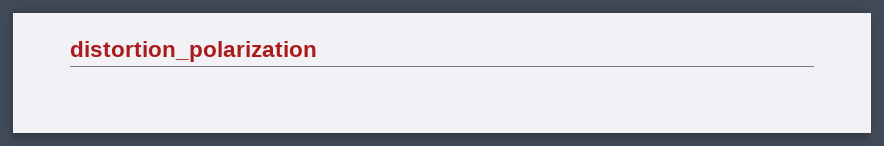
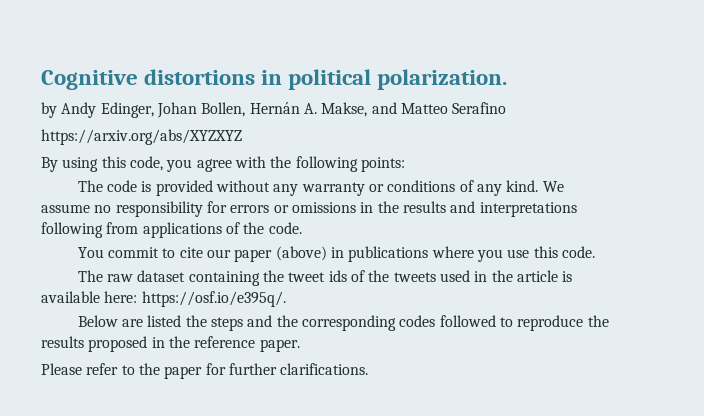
[70,41,317,62] distortion_polarization -> [41,69,508,90] [41,102,507,118] [41,129,242,145] [41,156,405,172] [77,180,564,196] [41,201,577,217] [41,222,302,238] [77,246,595,262] [77,270,573,286] [41,291,286,307] [77,315,609,331] [41,336,300,352] [41,363,369,379] Cognitive distortions in political polarization. // by Andy Edinger, Johan Bollen, Hernán A. Makse, and Matteo Serafino // https://arxiv.org/abs/XYZXYZ // By using this code, you agree with the following points: // The code is provided without any warranty or conditions of any kind. We assume no responsibility for errors or omissions in the results and interpretations following from applications of the code. // You commit to cite our paper (above) in publications where you use this code. // The raw dataset containing the tweet ids of the tweets used in the article is available here: https://osf.io/e395q/. // Below are listed the steps and the corresponding codes followed to reproduce the results proposed in the reference paper. // Please refer to the paper for further clarifications.

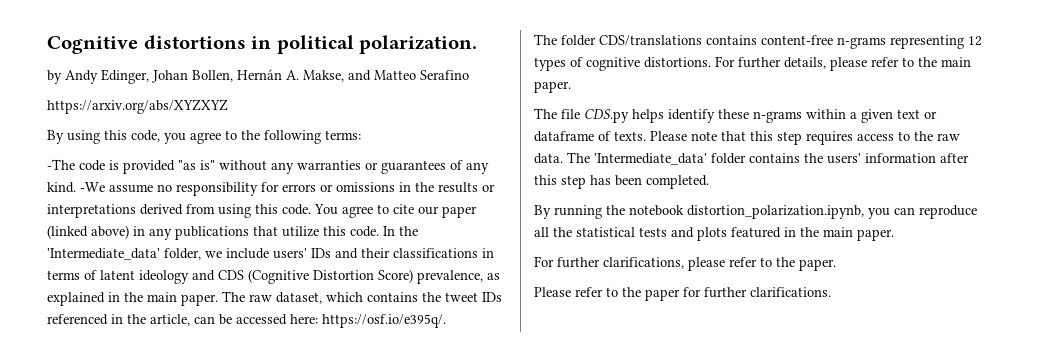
[234,156,266,168] with -> [225,130,237,140] to
[360,157,405,172] [77,180,103,192] points: // The -> [325,130,361,140] [47,159,75,170] terms: // -The
[216,180,456,196] without any warranty or conditions -> [178,160,446,174] "as is" without any warranties or guarantees
[542,181,564,192] We -> [80,182,105,192] -We
[450,201,577,217] [41,222,302,238] [77,247,160,258] and interpretations following from applications of the code. // You commit -> [482,184,495,192] [47,204,373,218] or interpretations derived from using this code. You agree
[275,246,595,262] [77,270,573,286] [41,291,286,307] [77,315,609,331] [41,336,256,352] (above) in publications where you use this code. // The raw dataset containing the tweet ids of the tweets used in the article is available here: https://osf.io/e395q/. // Below are listed the steps and the corresponding codes followed to reproduce the results proposed in the reference -> [47,225,418,240] [47,248,494,260] [47,269,500,284] [47,291,502,306] [47,314,446,328] [534,34,982,49] [534,56,971,71] [534,81,571,93] [534,108,937,123] [534,131,960,145] [534,152,969,165] [534,175,709,189] [534,205,977,219] [534,227,894,241] [534,256,795,271] (linked above) in any publications that utilize this code. In the 'Intermediate_data' folder, we include users' IDs and their classifications in terms of latent ideology and CDS (Cognitive Distortion Score) prevalence, as explained in the main paper. The raw dataset, which contains the tweet IDs referenced in the article, can be accessed here: https://osf.io/e395q/. // The folder CDS/translations contains content-free n-grams representing 12 types of cognitive distortions. For further details, please refer to the main paper. // The file CDS.py helps identify these n-grams within a given text or dataframe of texts. Please note that this step requires access to the raw data. The 'Intermediate_data' folder contains the users' information after this step has been completed. // By running the notebook distortion_polarization.ipynb, you can reproduce all the statistical tests and plots featured in the main paper. // For further clarifications, please refer to the

